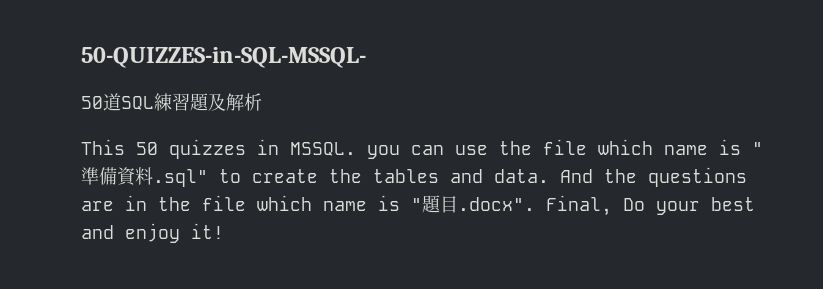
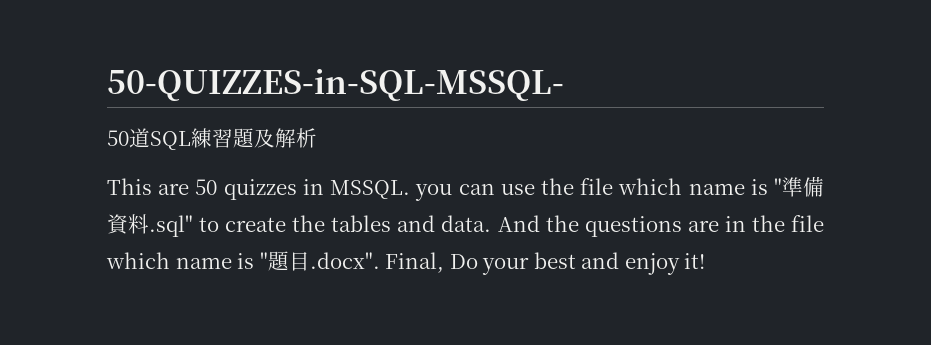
(125, 147) none -> [158,183,190,195] are

